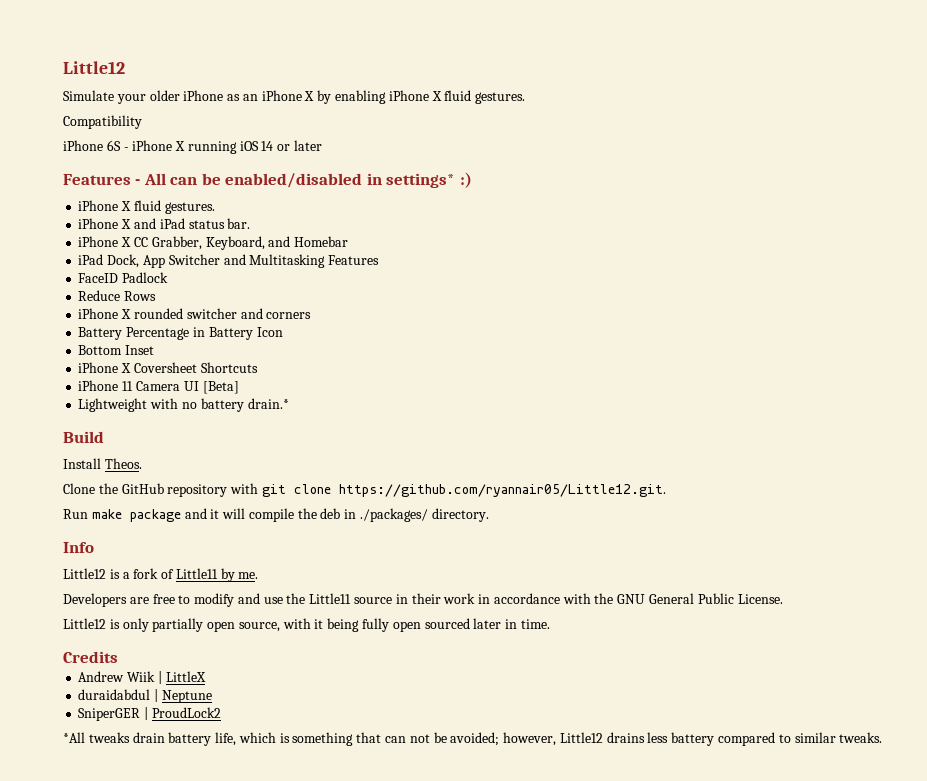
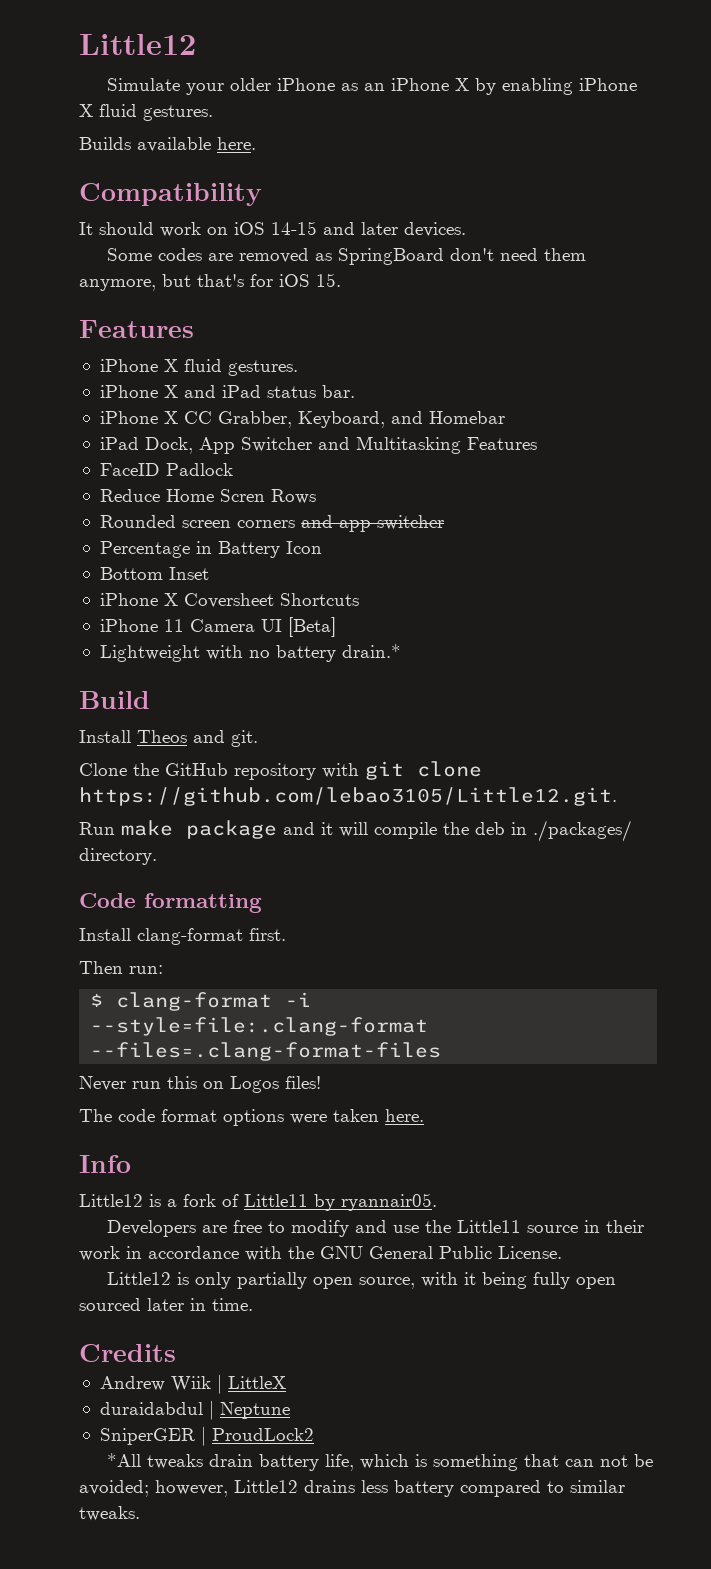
[63,115,142,129] [63,140,323,154] [63,172,472,188] Compatibility // iPhone 6S - iPhone X running iOS 14 or later // Features - All can be enabled/disabled in settings* :) -> [79,137,256,152] [79,183,262,206] [79,221,466,237] [107,248,587,265] [79,273,341,291] [79,320,194,338] Builds available here. // Compatibility // It should work on iOS 14-15 and later devices. // Some codes are removed as SpringBoard don't need them anymore, but that's for iOS 15. // Features
(121, 295) none -> [165,489,265,502] Home Scren
[78,308,312,319] [78,327,123,340] iPhone X rounded switcher and corners // Battery -> [99,515,444,532] Rounded screen corners and app switcher //
[104,458,142,469] Theos. -> [137,730,258,747] Theos and git.
[338,484,666,497] https://github.com/ryannair05/Little12.git. -> [79,787,617,806] https://github.com/lebao3105/Little12.git.
(489, 515) none -> [79,893,262,913] [79,928,286,945] [79,961,163,974] [90,992,312,1011] [90,1017,429,1036] [90,1042,442,1061] [79,1076,321,1093] [79,1109,424,1126] // Code formatting // Install clang-format first. // Then run: // $ clang-format -i --style=file:.clang-format --files=.clang-format-files // Never run this on Logos files! // The code format options were taken here.
[238,572,259,579] me. -> [341,1193,437,1211] ryannair05.

